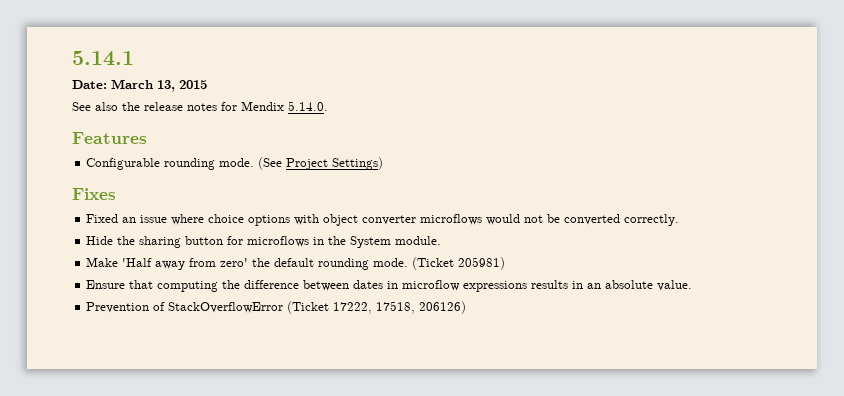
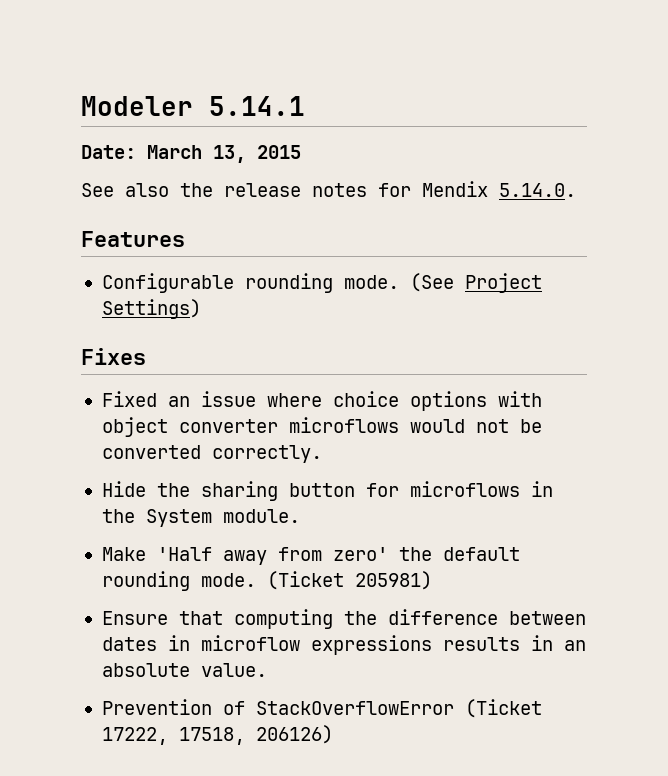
(72, 58) none -> [81,96,193,116] Modeler

